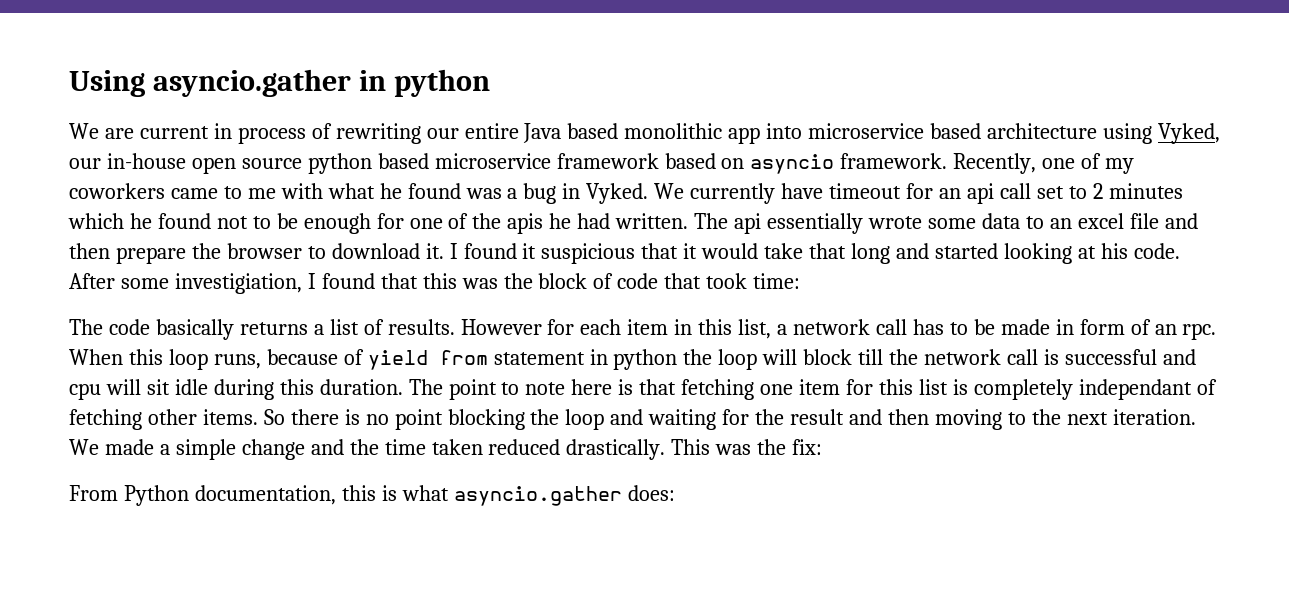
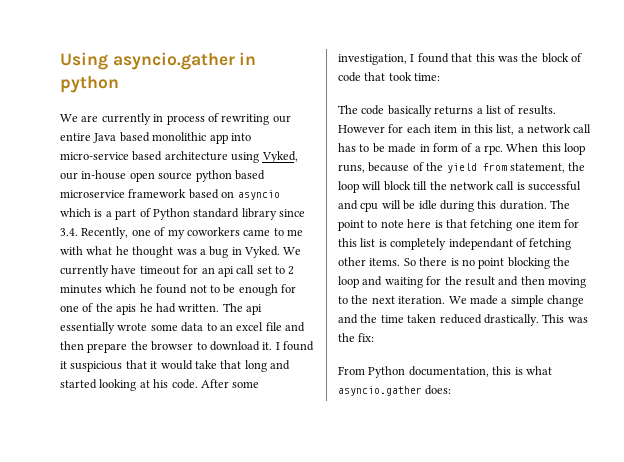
[139,126,209,139] current -> [101,113,151,125] currently
[808,123,925,139] microservice -> [60,152,129,160] micro-service
[840,153,948,169] framework. -> [60,208,305,220] [60,228,78,236] which is a part of Python standard library since 3.4.
[407,183,461,199] found -> [132,246,174,258] thought
[174,273,302,294] investigiation, -> [338,54,407,65] investigation,
[1154,324,1177,335] an -> [474,146,481,152] a
(364, 357) none -> [426,162,444,171] the
[493,349,678,370] statement in python -> [509,163,565,173] statement,
[146,379,170,395] sit -> [403,200,416,210] be

